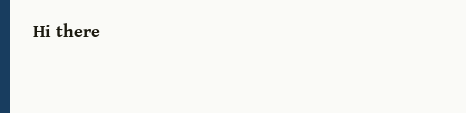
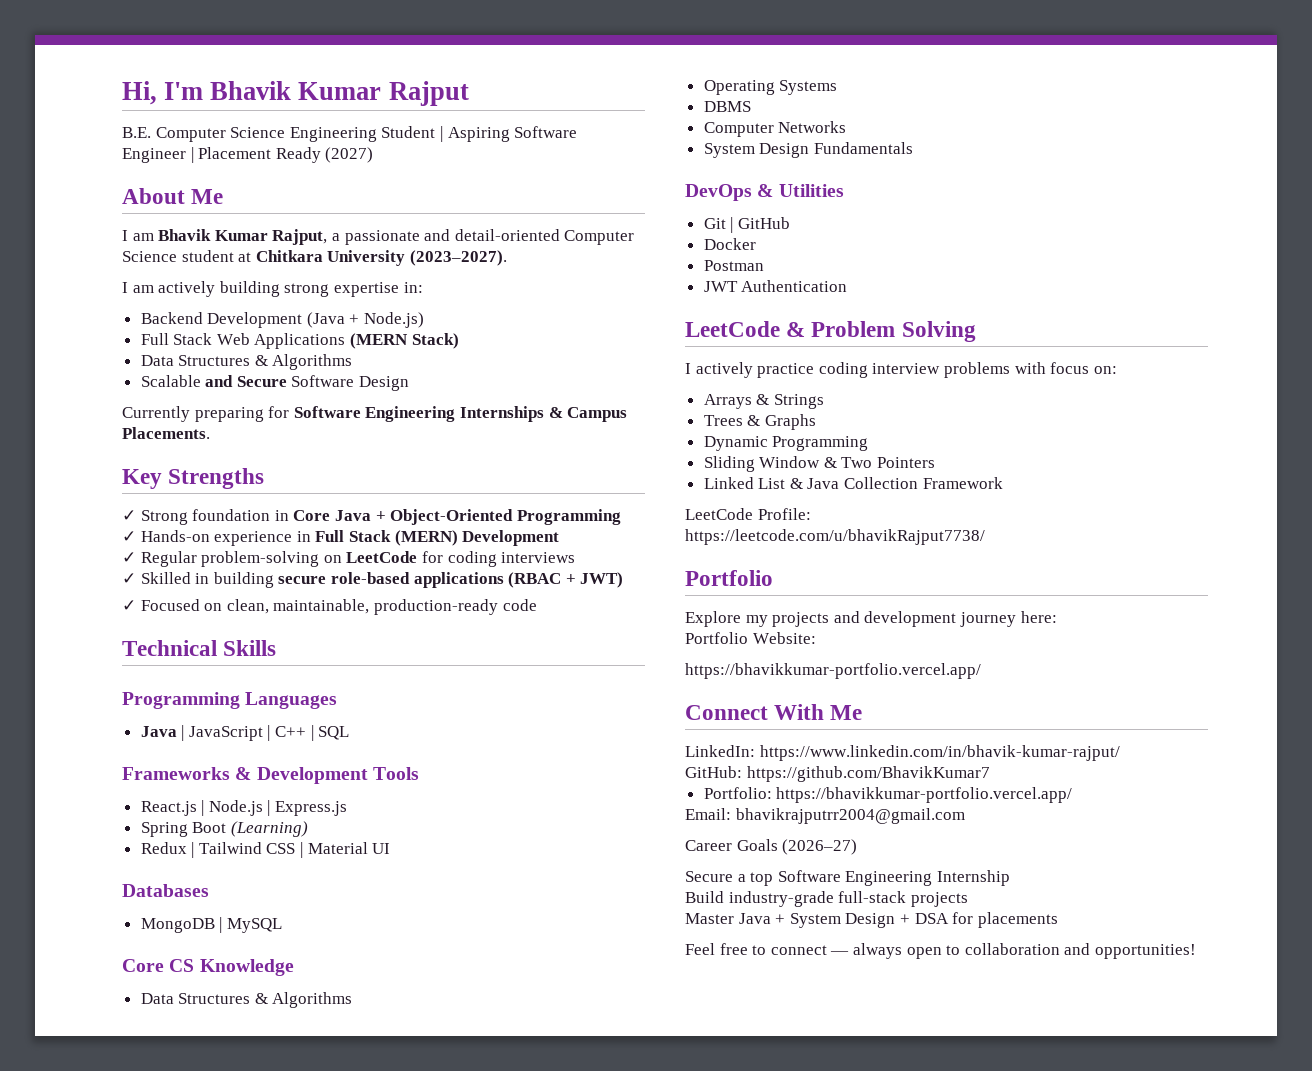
[33,23,100,37] Hi there -> [122,81,469,106] [122,126,578,142] [122,147,374,163] [122,188,224,204] [122,229,635,245] [122,250,507,266] [122,281,423,297] [140,312,425,328] [140,333,459,349] [140,354,353,370] [140,375,410,391] [122,406,628,422] [122,427,210,439] [122,468,265,489] [122,509,621,525] [122,530,560,546] [122,551,576,567] [122,572,624,588] [122,599,537,615] [122,640,277,656] [122,692,338,709] [140,725,350,741] [122,767,419,784] [140,800,348,816] [140,821,308,837] [140,842,391,858] [122,884,209,897] [140,917,282,933] [122,959,294,976] [140,992,353,1008] [703,80,838,95] [703,101,751,112] [703,121,847,137] [703,142,913,158] [685,184,844,201] [703,217,790,233] [703,238,756,250] [703,260,764,271] [703,280,848,292] [685,321,976,342] [685,362,1117,378] [703,394,824,409] [703,414,816,430] [703,436,869,451] [703,456,936,472] [703,477,1003,489] [685,508,811,520] [685,529,985,545] [685,570,773,586] [685,611,1057,627] [685,632,816,644] [685,663,981,679] [685,704,863,720] [685,745,1120,761] [685,766,990,782] [703,787,1073,803] [685,808,965,824] [685,839,858,855] [685,870,1010,886] [685,891,968,907] [685,912,1058,928] [685,943,1196,959] Hi, I'm Bhavik Kumar Rajput // B.E. Computer Science Engineering Student | Aspiring Software Engineer | Placement Ready (2027) // About Me // I am Bhavik Kumar Rajput, a passionate and detail-oriented Computer Science student at Chitkara University (2023–2027). // I am actively building strong expertise in: // Backend Development (Java + Node.js) // Full Stack Web Applications (MERN Stack) // Data Structures & Algorithms // Scalable and Secure Software Design // Currently preparing for Software Engineering Internships & Campus Placements. // Key Strengths // ✓ Strong foundation in Core Java + Object-Oriented Programming // ✓ Hands-on experience in Full Stack (MERN) Development // ✓ Regular problem-solving on LeetCode for coding interviews // ✓ Skilled in building secure role-based applications (RBAC + JWT) // ✓ Focused on clean, maintainable, production-ready code // Technical Skills // Programming Languages // Java | JavaScript | C++ | SQL // Frameworks & Development Tools // React.js | Node.js | Express.js // Spring Boot (Learning) // Redux | Tailwind CSS | Material UI // Databases // MongoDB | MySQL // Core CS Knowledge // Data Structures & Algorithms // Operating Systems // DBMS // Computer Networks // System Design Fundamentals // DevOps & Utilities // Git | GitHub // Docker // Postman // JWT Authentication // LeetCode & Problem Solving // I actively practice coding interview problems with focus on: // Arrays & Strings // Trees & Graphs // Dynamic Programming // Sliding Window & Two Pointers // Linked List & Java Collection Framework // LeetCode Profile: // https://leetcode.com/u/bhavikRajput7738/ // Portfolio // Explore my projects and development journey here: // Portfolio Website: // https://bhavikkumar-portfolio.vercel.app/ // Connect With Me // LinkedIn: https://www.linkedin.com/in/bhavik-kumar-rajput/ // GitHub: https://github.com/BhavikKumar7 // Portfolio: https://bhavikkumar-portfolio.vercel.app/ // Email: bhavikrajputrr2004@gmail.com // Career Goals (2026–27) // Secure a top Software Engineering Internship // Build industry-grade full-stack projects // Master Java + System Design + DSA for placements // Feel free to connect — always open to collaboration and opportunities!

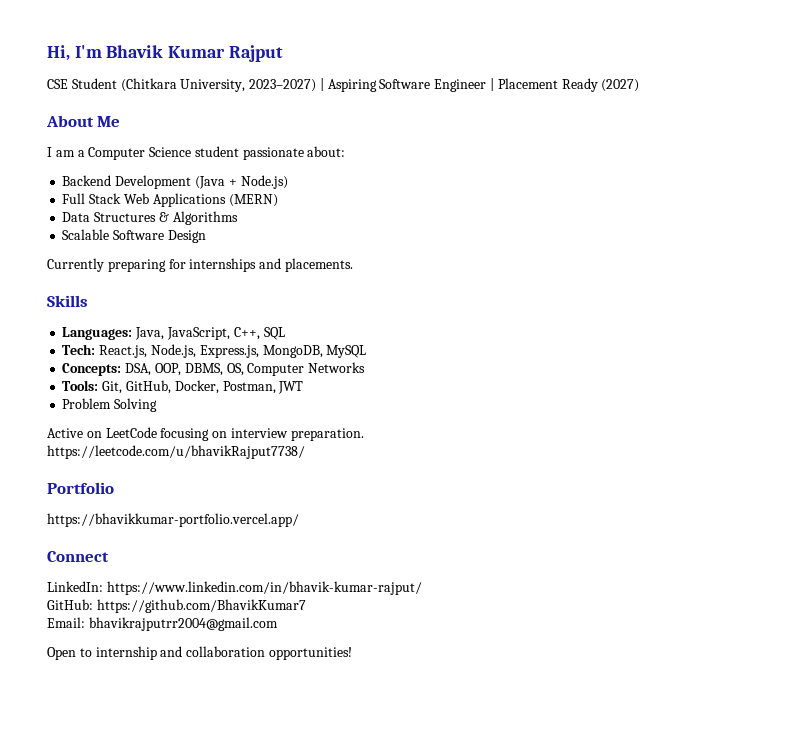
[122,126,436,142] B.E. Computer Science Engineering Student -> [47,78,317,92] CSE Student (Chitkara University, 2023–2027)
[158,229,635,245] [122,250,507,266] [122,281,423,297] Bhavik Kumar Rajput, a passionate and detail-oriented Computer Science student at Chitkara University (2023–2027). // I am actively building strong expertise in: -> [77,146,346,160] a Computer Science student passionate about:
[350,333,459,349] (MERN Stack) -> [228,194,278,207] (MERN)
[205,375,287,387] and Secure -> (110, 234) none
[293,406,628,422] [122,427,210,439] [122,468,265,489] [122,509,621,525] [122,530,560,546] [122,551,576,567] [122,572,624,588] [122,599,537,615] [122,640,277,656] [122,692,338,709] [140,725,350,741] [122,767,419,784] [140,800,348,816] [140,821,308,837] [140,842,391,858] [122,884,209,897] [140,917,282,933] [122,959,294,976] [140,992,353,1008] [703,80,838,95] [703,101,751,112] [703,121,847,137] [703,142,913,158] [685,184,844,201] [703,217,790,233] [703,238,756,250] [703,260,764,271] [703,280,848,292] [685,321,976,342] [685,362,1117,378] [703,394,824,409] [703,414,816,430] [703,436,869,451] [703,456,936,472] [703,477,1003,489] [685,508,811,520] [685,529,985,545] [685,570,773,586] [685,611,1057,627] [685,632,816,644] Software Engineering Internships & Campus Placements. // Key Strengths // ✓ Strong foundation in Core Java + Object-Oriented Programming // ✓ Hands-on experience in Full Stack (MERN) Development // ✓ Regular problem-solving on LeetCode for coding interviews // ✓ Skilled in building secure role-based applications (RBAC + JWT) // ✓ Focused on clean, maintainable, production-ready code // Technical Skills // Programming Languages // Java | JavaScript | C++ | SQL // Frameworks & Development Tools // React.js | Node.js | Express.js // Spring Boot (Learning) // Redux | Tailwind CSS | Material UI // Databases // MongoDB | MySQL // Core CS Knowledge // Data Structures & Algorithms // Operating Systems // DBMS // Computer Networks // System Design Fundamentals // DevOps & Utilities // Git | GitHub // Docker // Postman // JWT Authentication // LeetCode & Problem Solving // I actively practice coding interview problems with focus on: // Arrays & Strings // Trees & Graphs // Dynamic Programming // Sliding Window & Two Pointers // Linked List & Java Collection Framework // LeetCode Profile: // https://leetcode.com/u/bhavikRajput7738/ // Portfolio // Explore my projects and development journey here: // Portfolio Website: -> [189,258,353,272] [47,295,88,307] [62,327,285,340] [62,344,367,358] [62,362,366,376] [62,380,304,394] [62,398,158,412] [47,427,364,441] [47,445,305,459] [47,482,114,494] internships and placements. // Skills // Languages: Java, JavaScript, C++, SQL // Tech: React.js, Node.js, Express.js, MongoDB, MySQL // Concepts: DSA, OOP, DBMS, OS, Computer Networks // Tools: Git, GitHub, Docker, Postman, JWT // Problem Solving // Active on LeetCode focusing on interview preparation. // https://leetcode.com/u/bhavikRajput7738/ // Portfolio
[774,704,863,720] With Me -> (109, 556) none
[703,787,1073,803] // Portfolio: https://bhavikkumar-portfolio.vercel.app/ -> (306, 606) none
[685,839,858,855] [685,870,1010,886] [685,891,968,907] [685,912,1058,928] [685,943,1091,959] Career Goals (2026–27) // Secure a top Software Engineering Internship // Build industry-grade full-stack projects // Master Java + System Design + DSA for placements // Feel free to connect — always open to collaboration and -> [47,646,266,660] Open to internship and collaboration

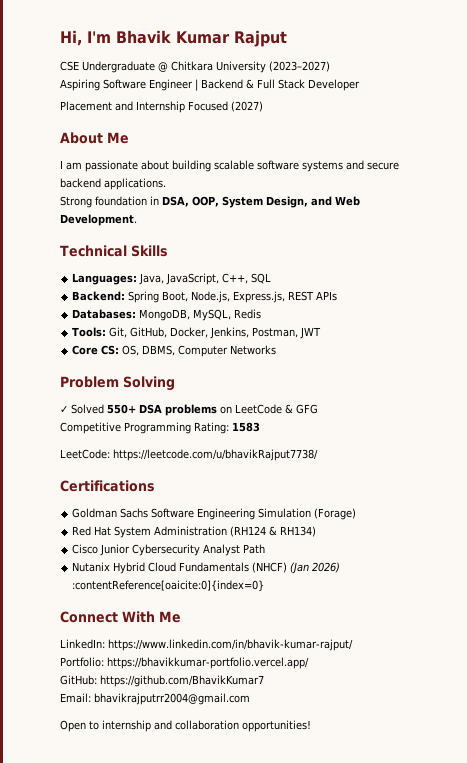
[71,78,598,92] Student (Chitkara University, 2023–2027) | Aspiring Software Engineer | Placement Ready -> [82,61,330,73] [60,79,360,91] [60,101,228,113] Undergraduate @ Chitkara University (2023–2027) // Aspiring Software Engineer | Backend & Full Stack Developer // Placement and Internship Focused
[77,146,346,160] [62,175,288,189] [62,193,278,207] [62,211,238,225] [62,229,206,243] [47,258,353,272] a Computer Science student passionate about: // Backend Development (Java + Node.js) // Full Stack Web Applications (MERN) // Data Structures & Algorithms // Scalable Software Design // Currently preparing for internships and placements. // -> [85,160,399,172] [60,178,166,190] [60,196,360,208] [60,214,137,226] [60,245,127,257] passionate about building scalable software systems and secure backend applications. // Strong foundation in DSA, OOP, System Design, and Web Development. // Technical
[62,344,367,358] [62,362,366,376] Tech: React.js, Node.js, Express.js, MongoDB, MySQL // Concepts: DSA, OOP, DBMS, OS, Computer Networks -> [72,291,338,303] [72,309,262,321] Backend: Spring Boot, Node.js, Express.js, REST APIs // Databases: MongoDB, MySQL, Redis
(219, 387) none -> [210,327,250,339] Jenkins,
[62,398,158,412] [47,427,364,441] [47,445,305,459] [47,482,114,494] [47,513,299,527] Problem Solving // Active on LeetCode focusing on interview preparation. // https://leetcode.com/u/bhavikRajput7738/ // Portfolio // https://bhavikkumar-portfolio.vercel.app/ -> [72,345,277,357] [60,376,175,391] [60,404,318,416] [60,422,260,434] [60,449,318,461] [60,480,155,492] [72,508,357,520] [72,526,317,538] [72,544,266,556] [72,562,341,574] [72,580,265,591] Core CS: OS, DBMS, Computer Networks // Problem Solving // ✓ Solved 550+ DSA problems on LeetCode & GFG // Competitive Programming Rating: 1583 // LeetCode: https://leetcode.com/u/bhavikRajput7738/ // Certifications // Goldman Sachs Software Engineering Simulation (Forage) // Red Hat System Administration (RH124 & RH134) // Cisco Junior Cybersecurity Analyst Path // Nutanix Hybrid Cloud Fundamentals (NHCF) (Jan 2026) :contentReference[oaicite:0]{index=0}
(109, 556) none -> [122,611,181,623] With Me
(422, 588) none -> [60,657,309,669] // Portfolio: https://bhavikkumar-portfolio.vercel.app/

